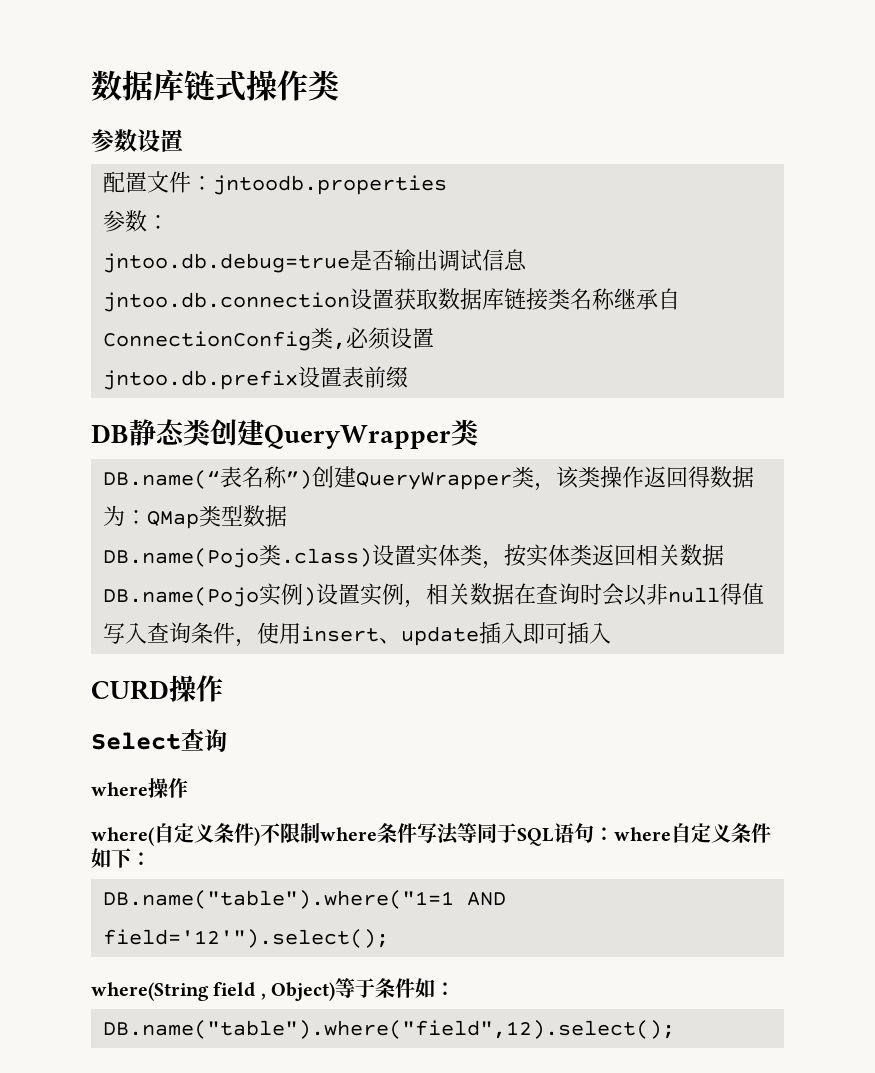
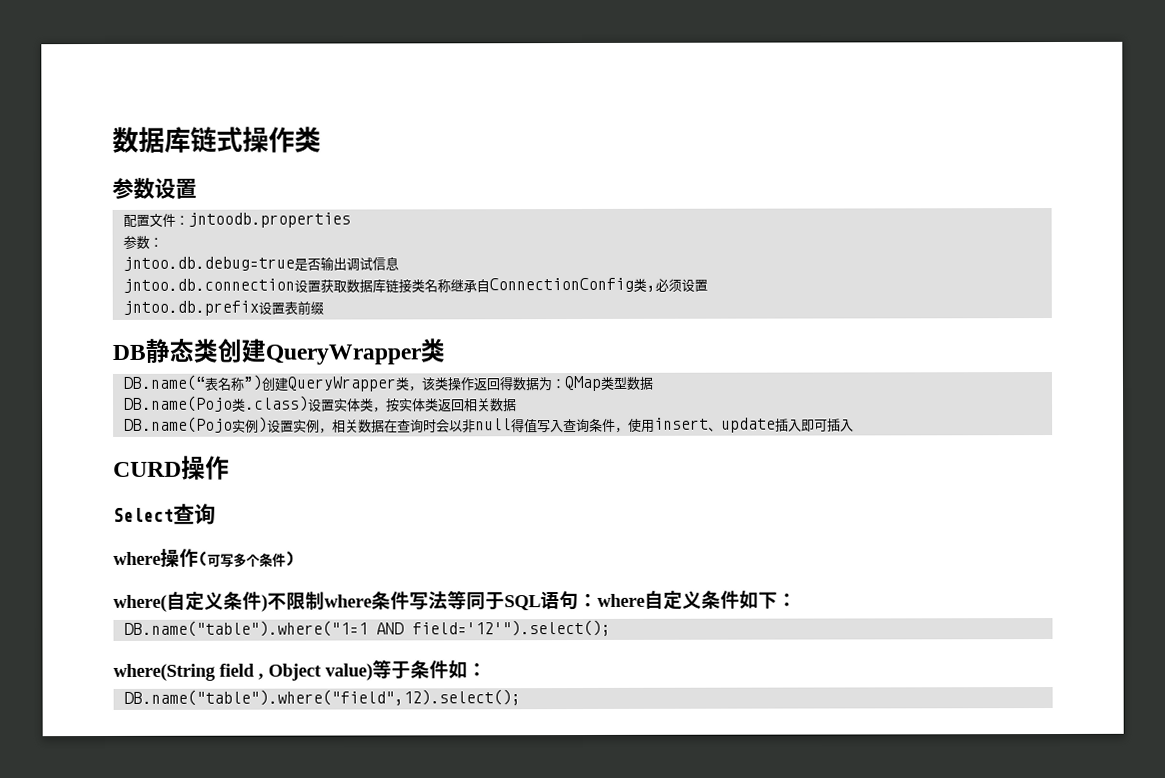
(188, 788) none -> [198,550,295,568] (可写多个条件)
[271,982,336,1001] Object) -> [268,663,373,681] Object value)

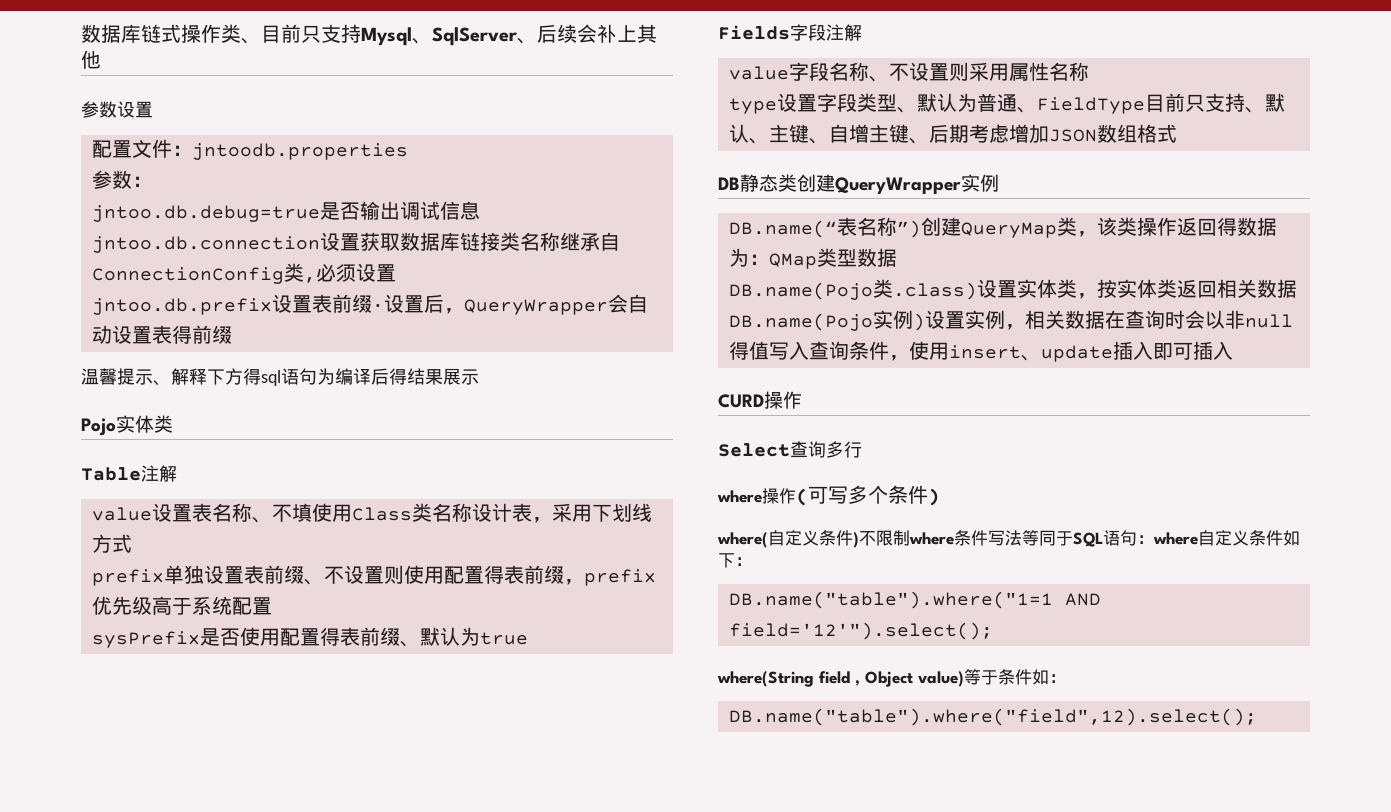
(321, 139) none -> [241,24,657,46] [81,50,101,69] 、目前只支持Mysql、SqlServer、后续会补上其他
(324, 308) none -> [371,294,648,315] [91,325,232,344] [81,368,479,386] [81,415,173,436] [81,465,177,482] [91,503,652,523] [91,534,132,553] [91,565,656,586] [91,596,272,615] [91,627,528,648] [718,24,862,41] [728,62,1089,82] [728,93,1285,114] [728,124,1177,144] ·设置后，QueryWrapper会自动设置表得前缀 // 温馨提示、解释下方得sql语句为编译后得结果展示 // Pojo实体类 // Table注解 // value设置表名称、不填使用Class类名称设计表，采用下划线方式 // prefix单独设置表前缀、不设置则使用配置得表前缀，prefix优先级高于系统配置 // sysPrefix是否使用配置得表前缀、默认为true // Fields字段注解 // value字段名称、不设置则采用属性名称 // type设置字段类型、默认为普通、FieldType目前只支持、默认、主键、自增主键、后期考虑增加JSON数组格式
[420,338,445,363] 类 -> [961,174,999,192] 实例
[286,376,397,392] QueryWrapper -> [960,222,1057,238] QueryMap
(216, 514) none -> [826,441,862,458] 多行

